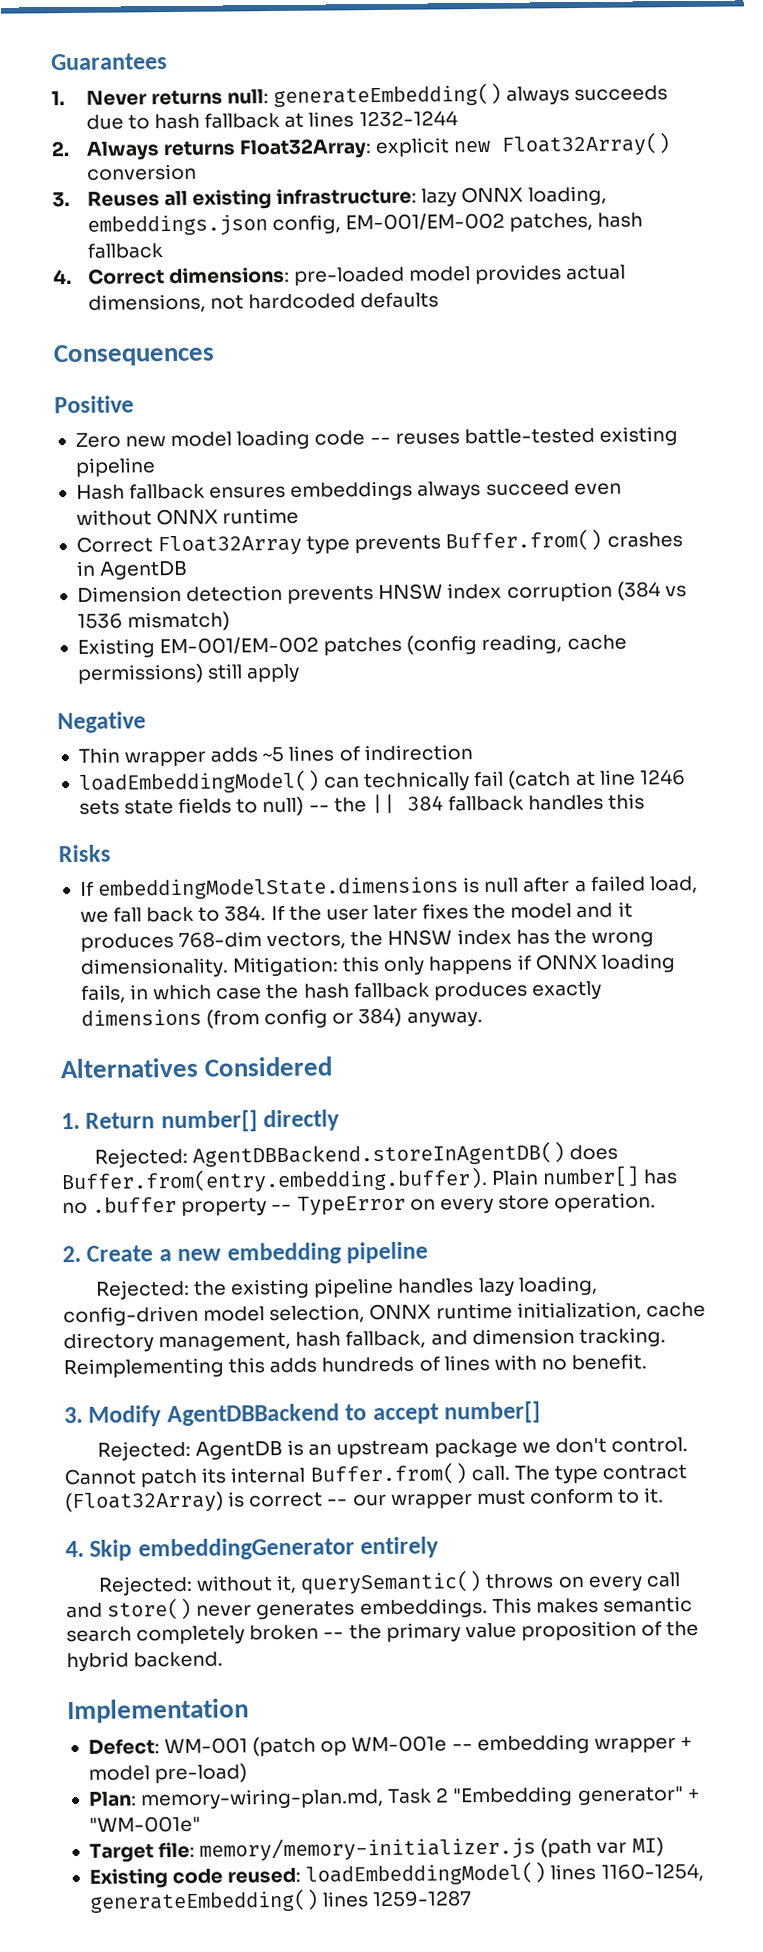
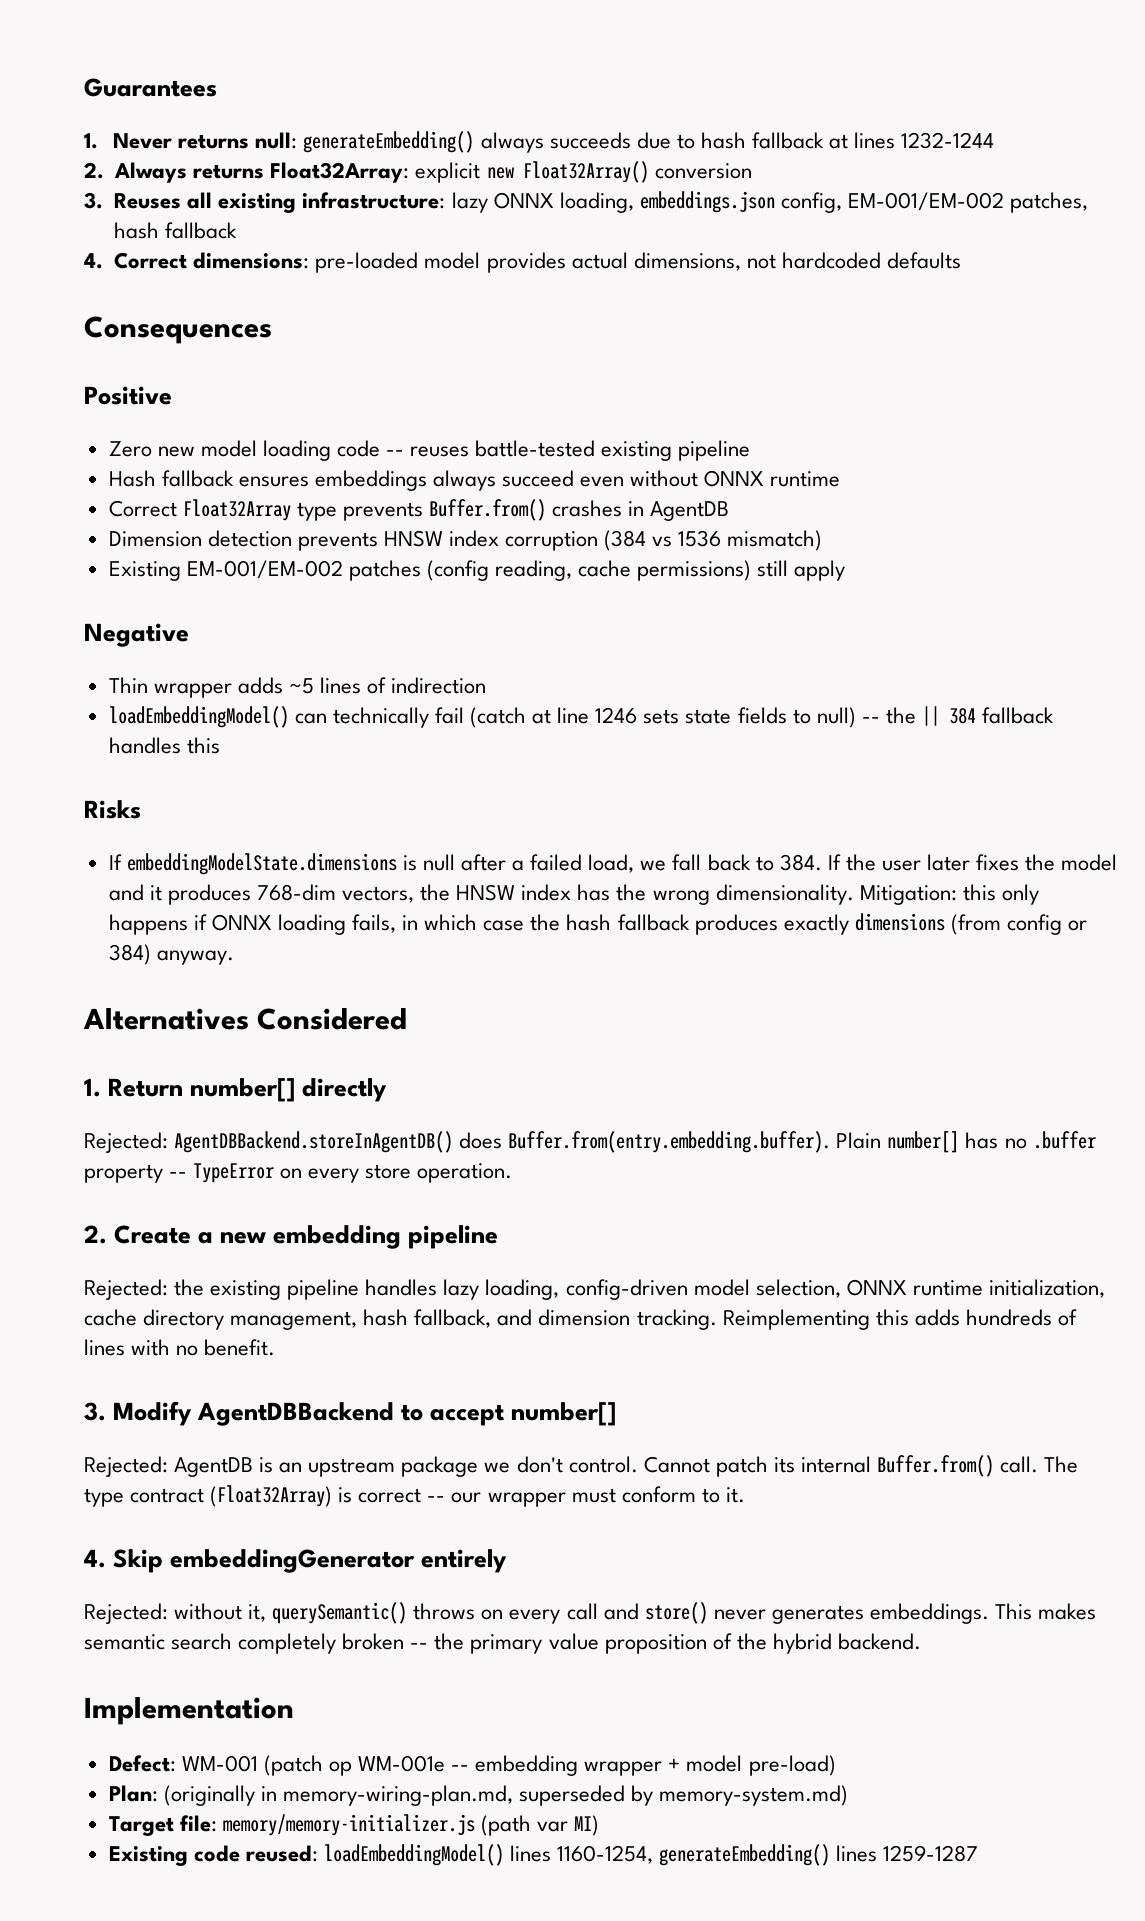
[140,1786,700,1810] [88,1815,201,1833] memory-wiring-plan.md, Task 2 "Embedding generator" + "WM-001e" -> [163,1785,849,1806] (originally in memory-wiring-plan.md, superseded by memory-system.md)

